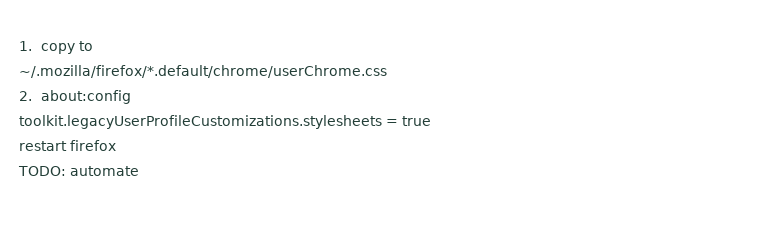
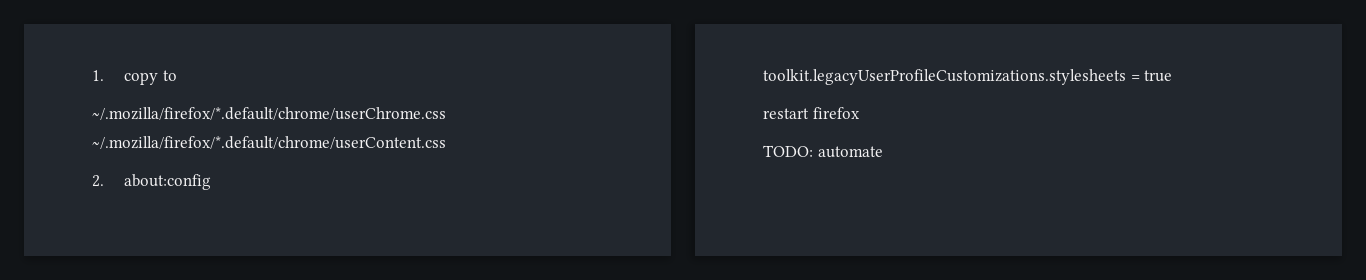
(387, 71) none -> [92,136,446,149] ~/.mozilla/firefox/*.default/chrome/userContent.css

